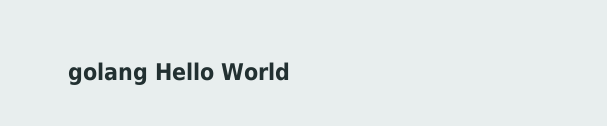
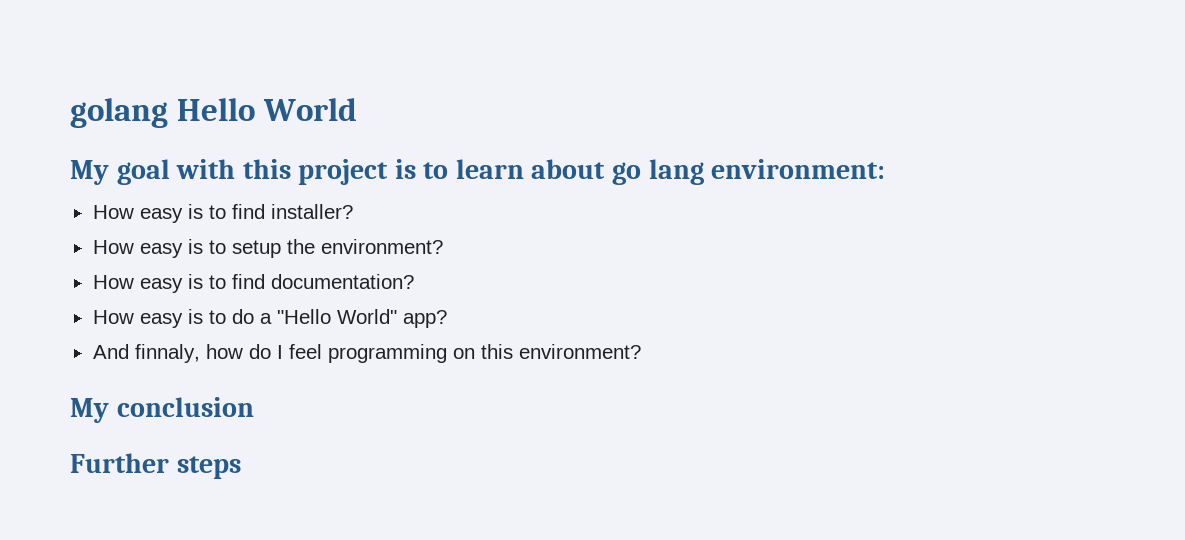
(290, 71) none -> [70,159,886,185] [92,204,353,223] [92,239,443,258] [92,274,414,293] [92,309,447,328] [92,344,641,363] [70,397,254,423] [70,453,241,479] // My goal with this project is to learn about go lang environment: // How easy is to find installer? // How easy is to setup the environment? // How easy is to find documentation? // How easy is to do a "Hello World" app? // And finnaly, how do I feel programming on this environment? // My conclusion // Further steps

